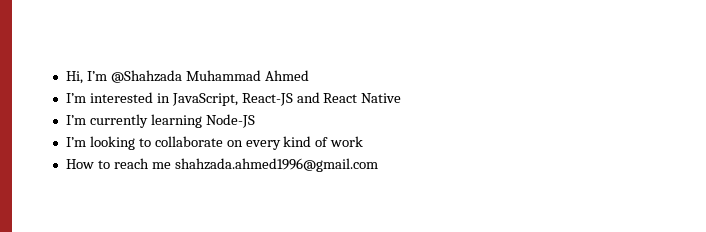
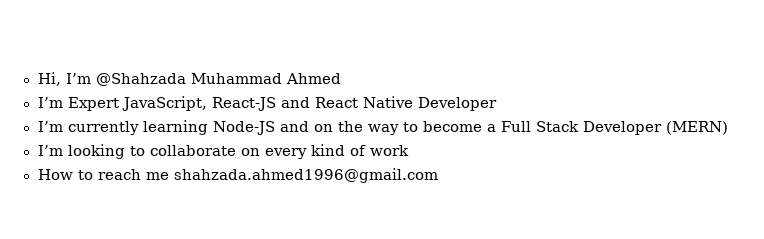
[89,92,170,103] interested in -> [67,97,119,111] Expert
(402, 98) none -> [417,97,497,111] Developer
(255, 121) none -> [279,121,728,135] and on the way to become a Full Stack Developer (MERN)

